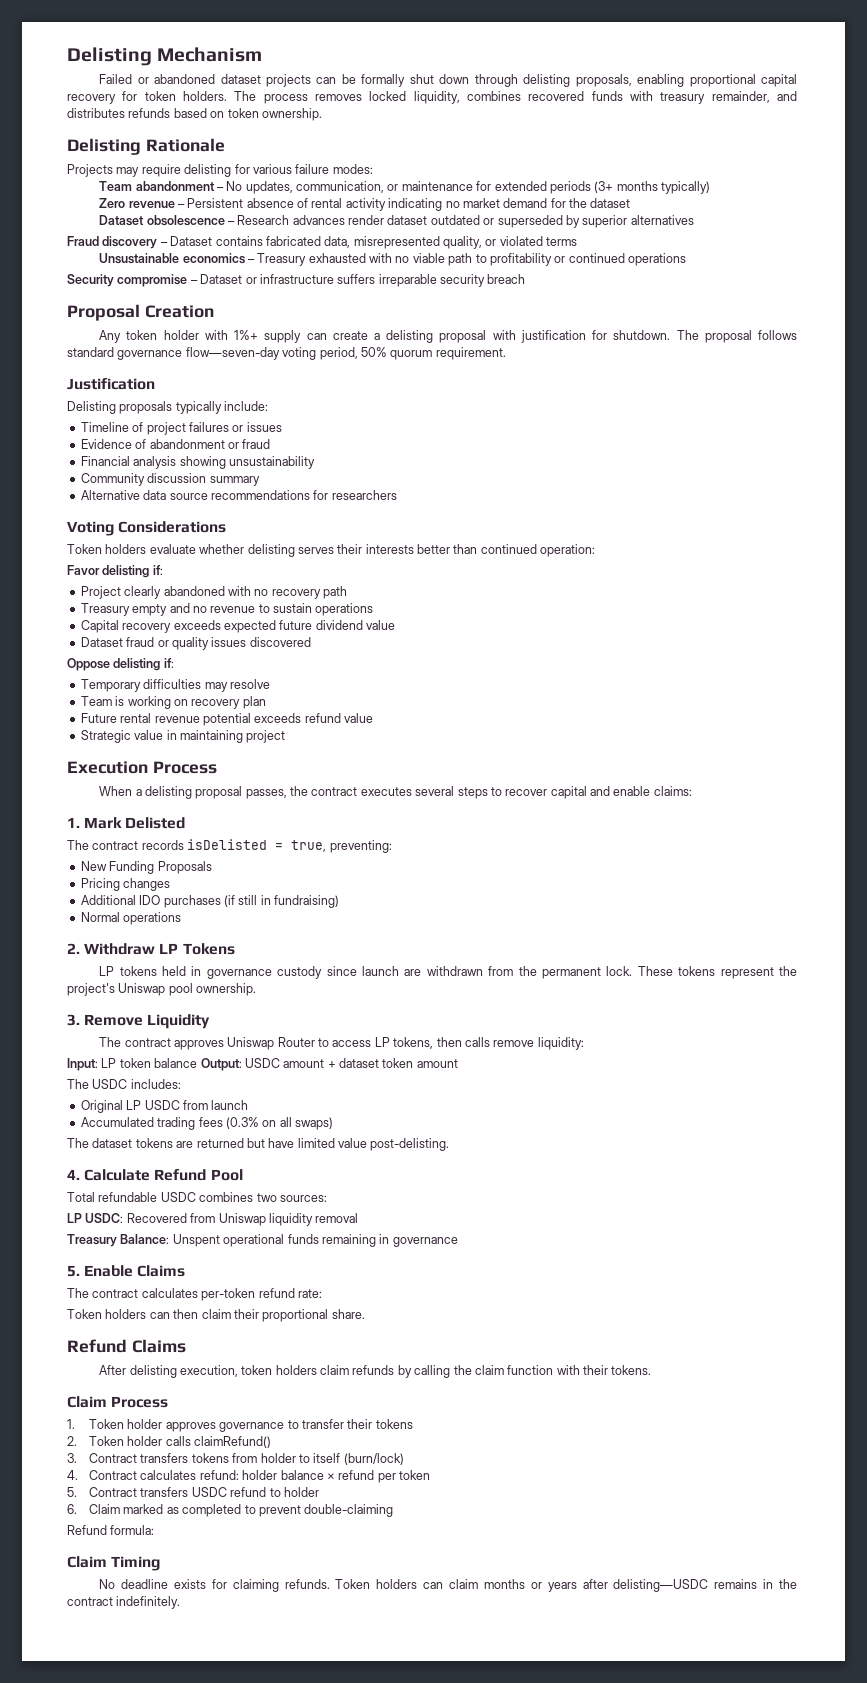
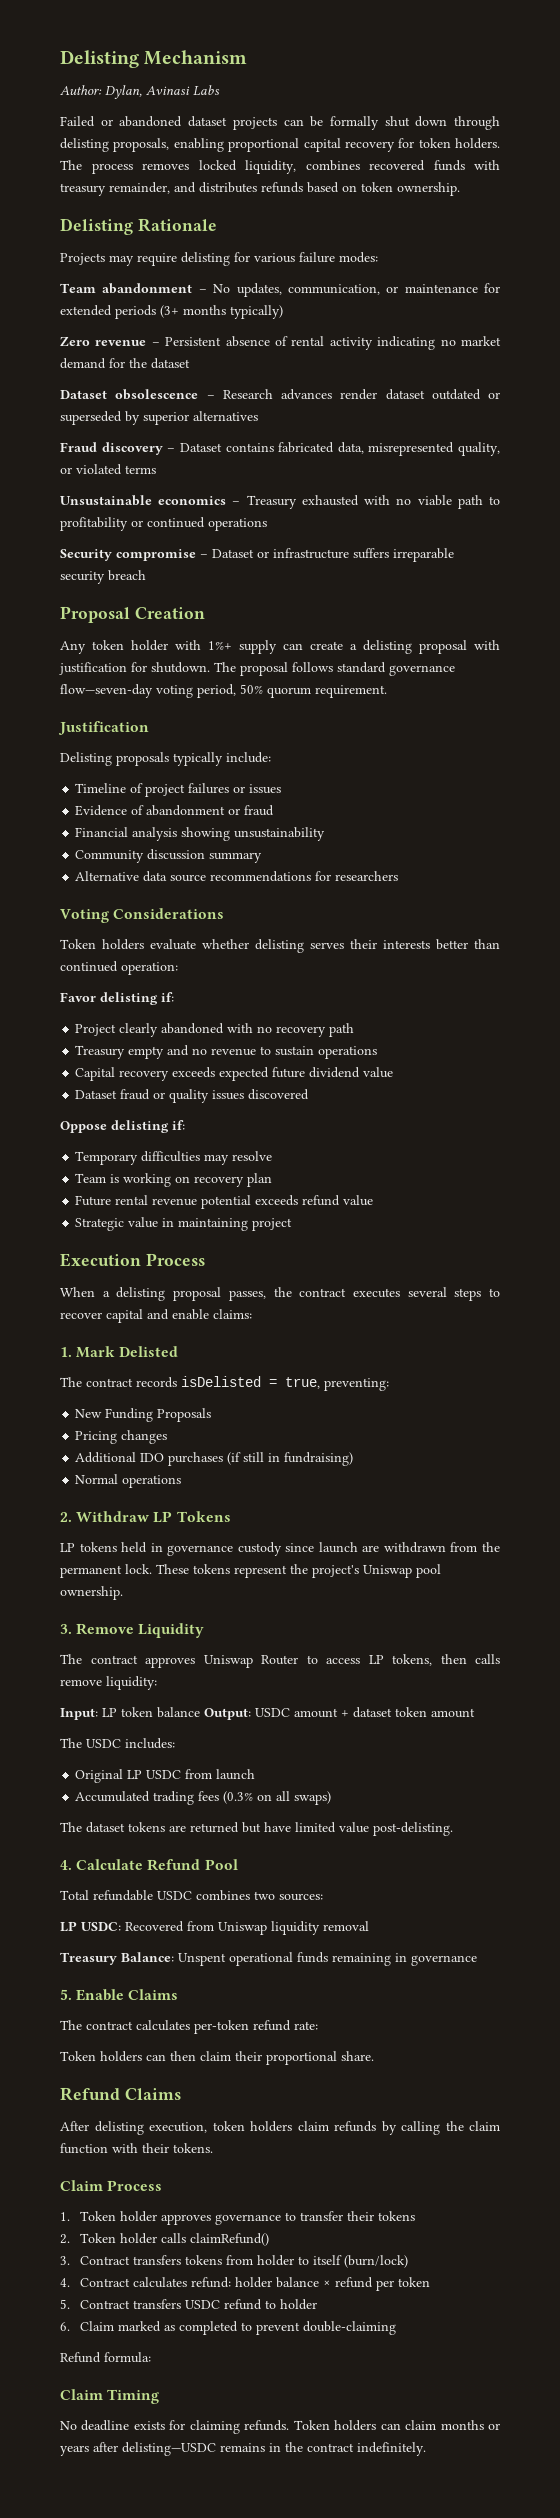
(263, 54) none -> [60,85,220,99] // Author: Dylan, Avinasi Labs

